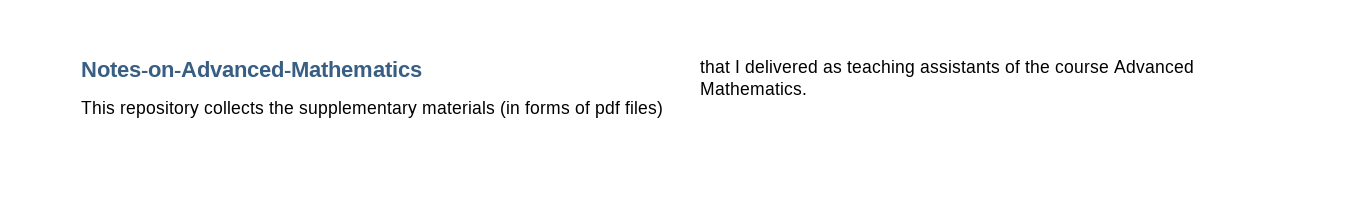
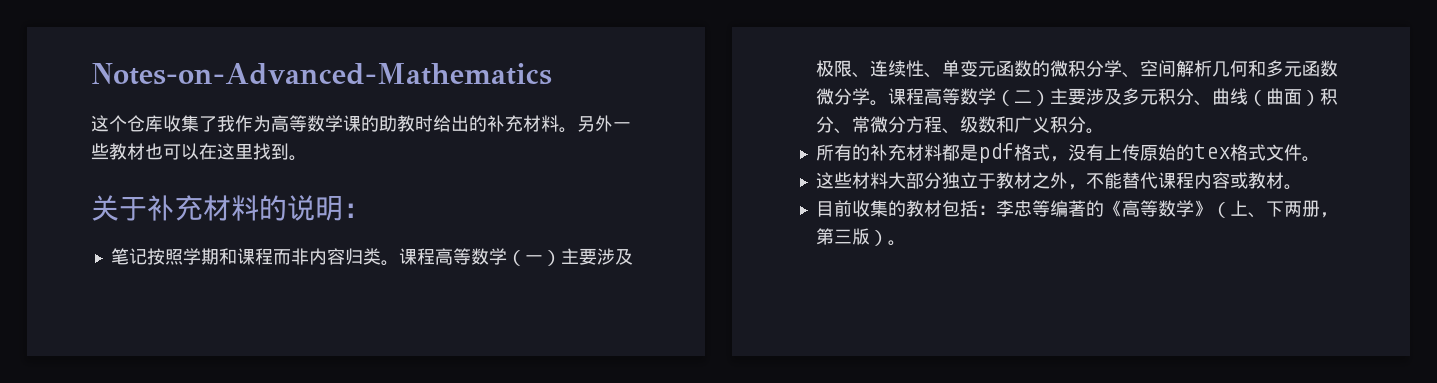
[81,101,663,118] [700,60,1194,77] [700,82,807,95] This repository collects the supplementary materials (in forms of pdf files) that I delivered as teaching assistants of the course Advanced Mathematics. -> [91,115,631,133] [91,143,307,161] [91,195,371,221] [110,248,633,266] [815,60,1338,78] [815,88,1338,106] [815,116,1104,134] [815,143,1320,163] [815,172,1302,190] [815,200,1338,218] [815,228,906,246] 这个仓库收集了我作为高等数学课的助教时给出的补充材料。另外一些教材也可以在这里找到。 // 关于补充材料的说明： // 笔记按照学期和课程而非内容归类。课程高等数学（一）主要涉及极限、连续性、单变元函数的微积分学、空间解析几何和多元函数微分学。课程高等数学（二）主要涉及多元积分、曲线（曲面）积分、常微分方程、级数和广义积分。 // 所有的补充材料都是pdf格式，没有上传原始的tex格式文件。 // 这些材料大部分独立于教材之外，不能替代课程内容或教材。 // 目前收集的教材包括：李忠等编著的《高等数学》（上、下两册，第三版）。

